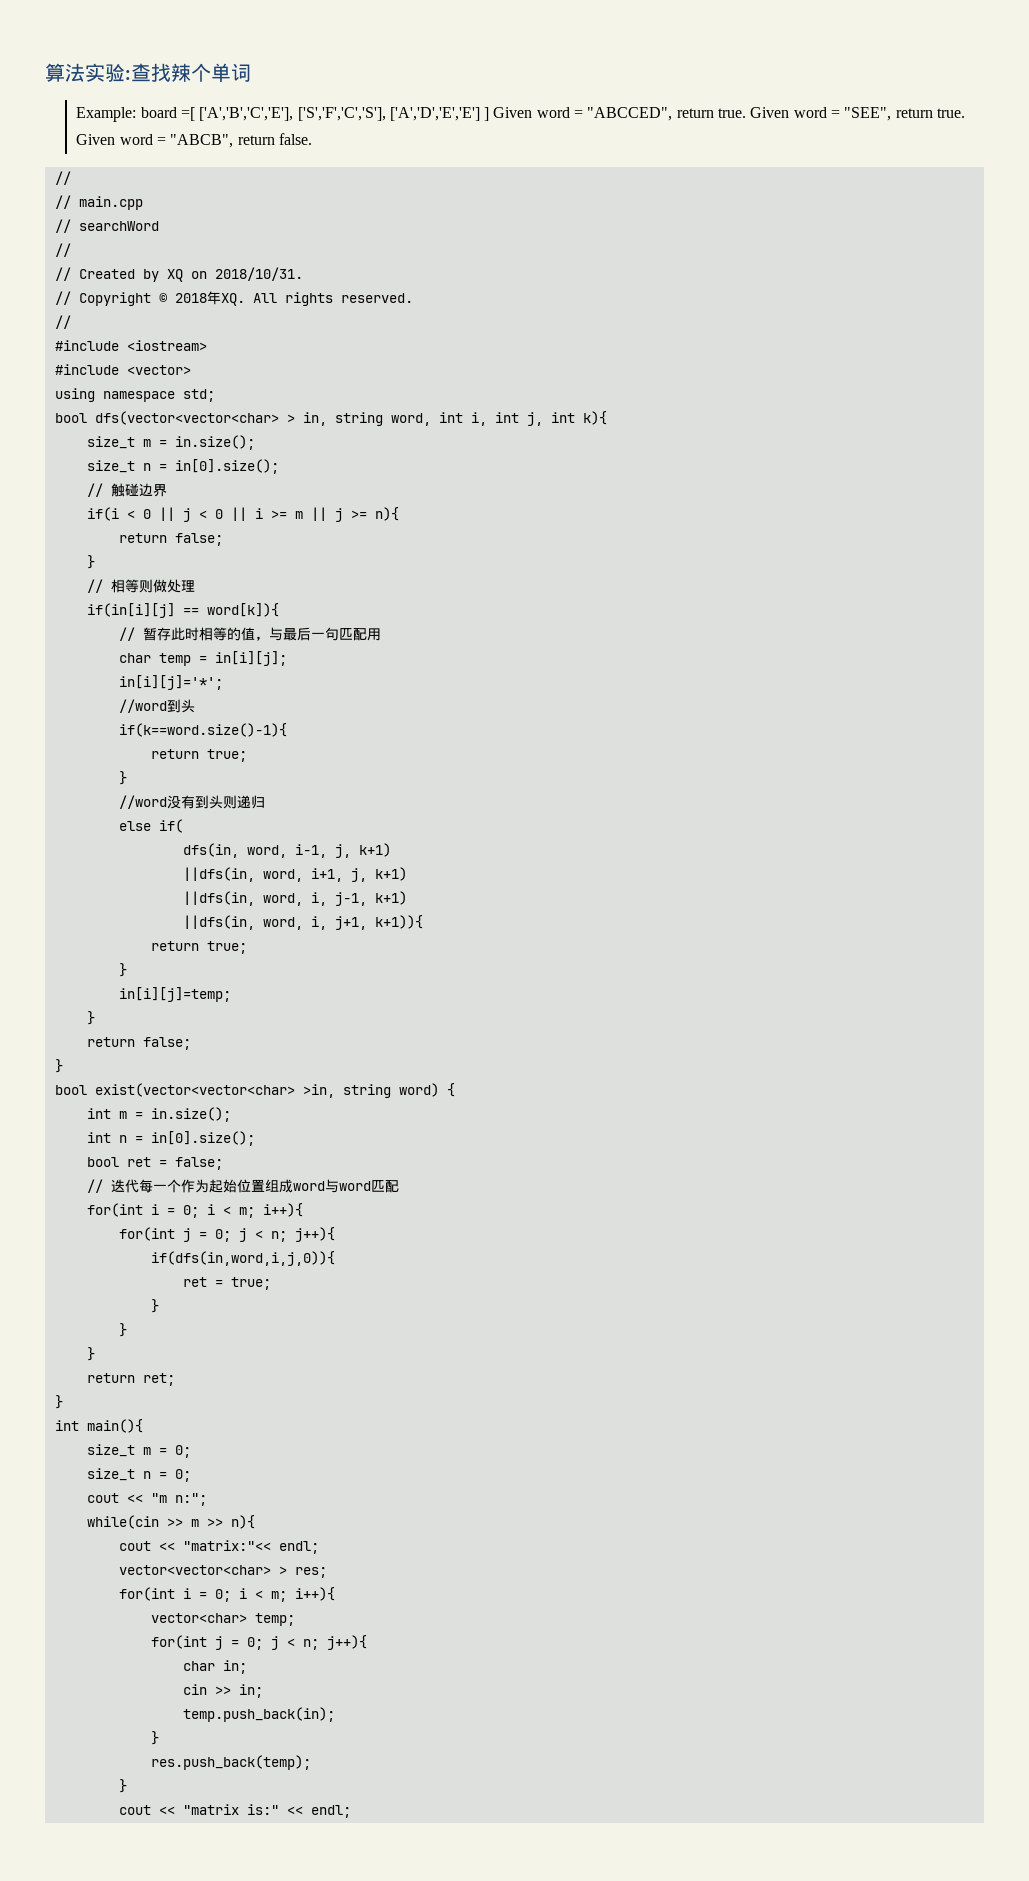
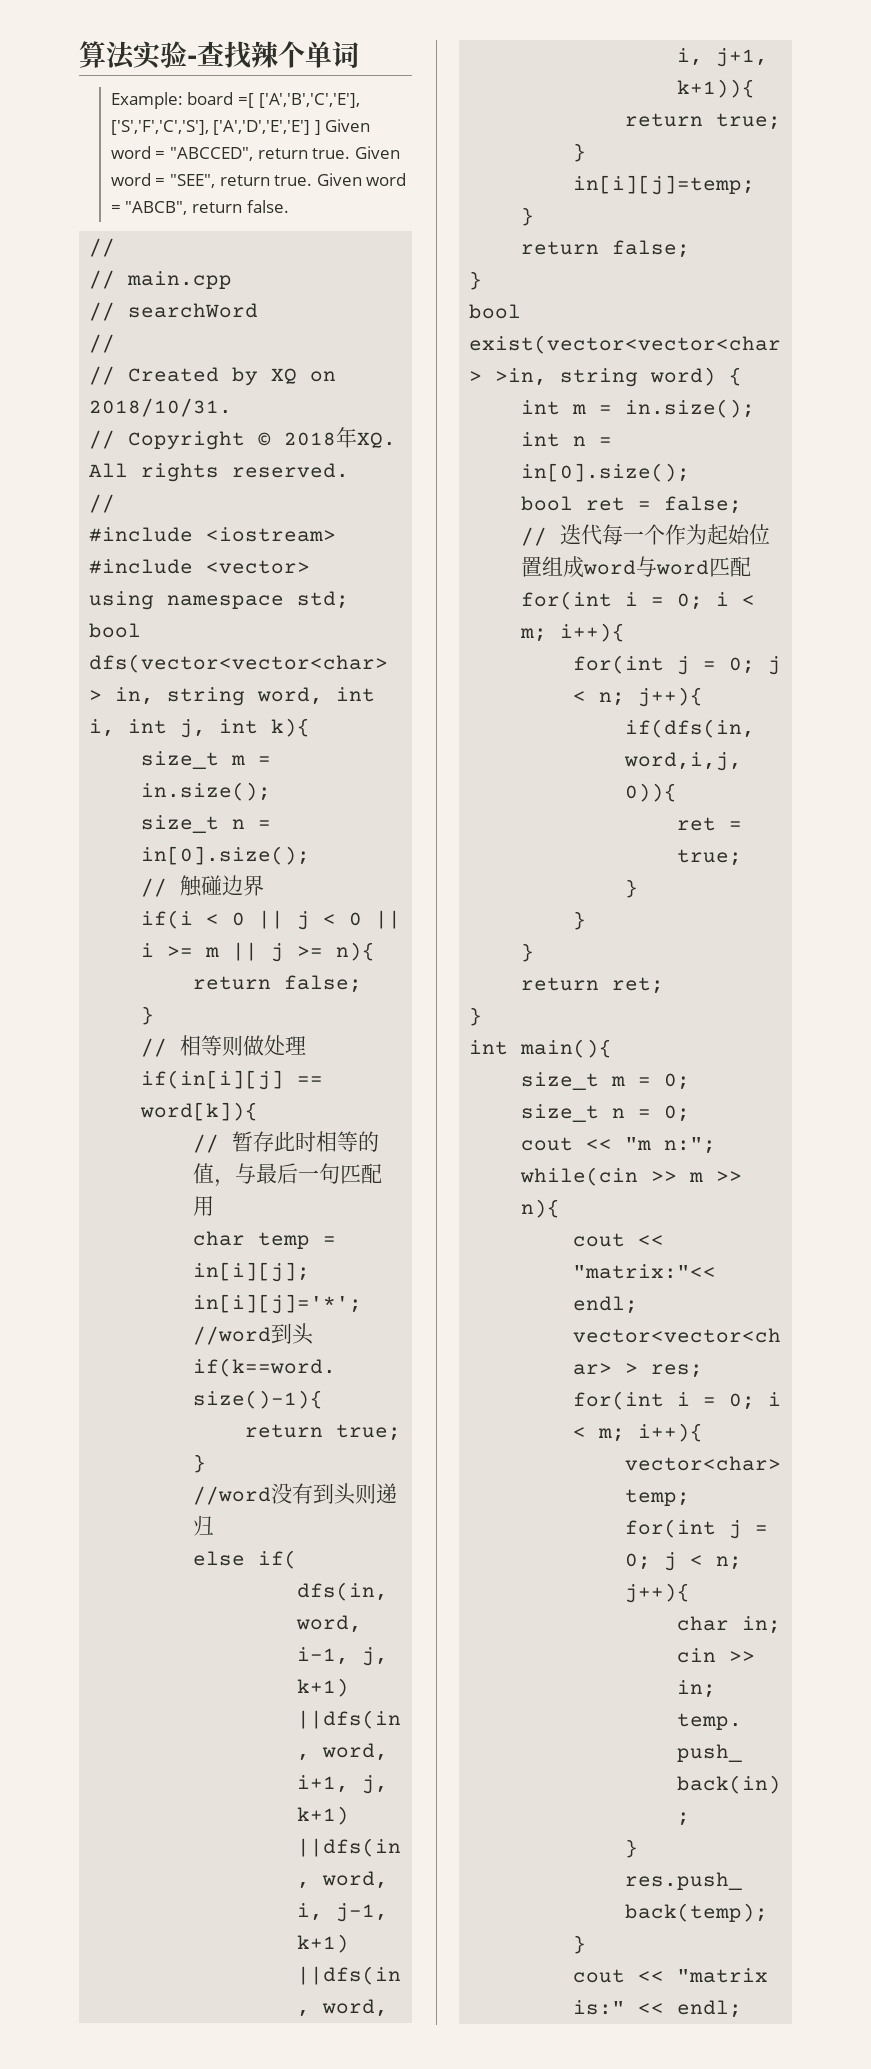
[125,70,131,80] : -> [187,55,197,65] -

